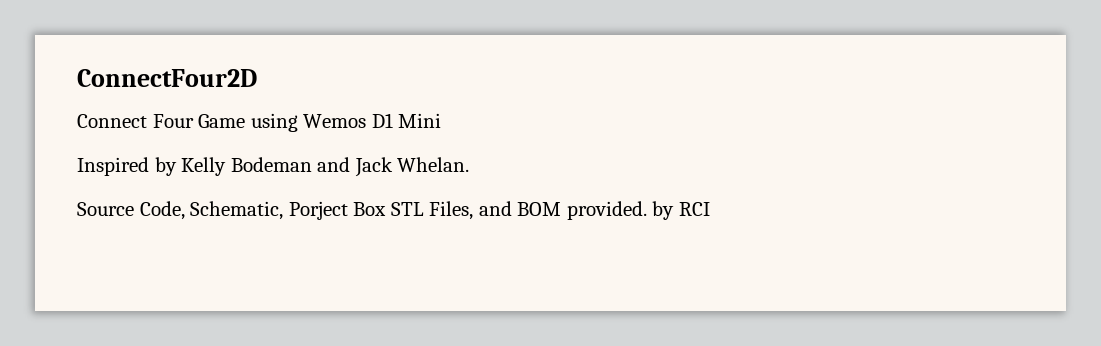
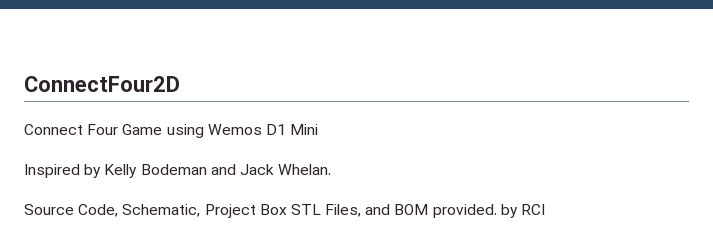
[288,201,348,220] Porject -> [204,204,256,218] Project

